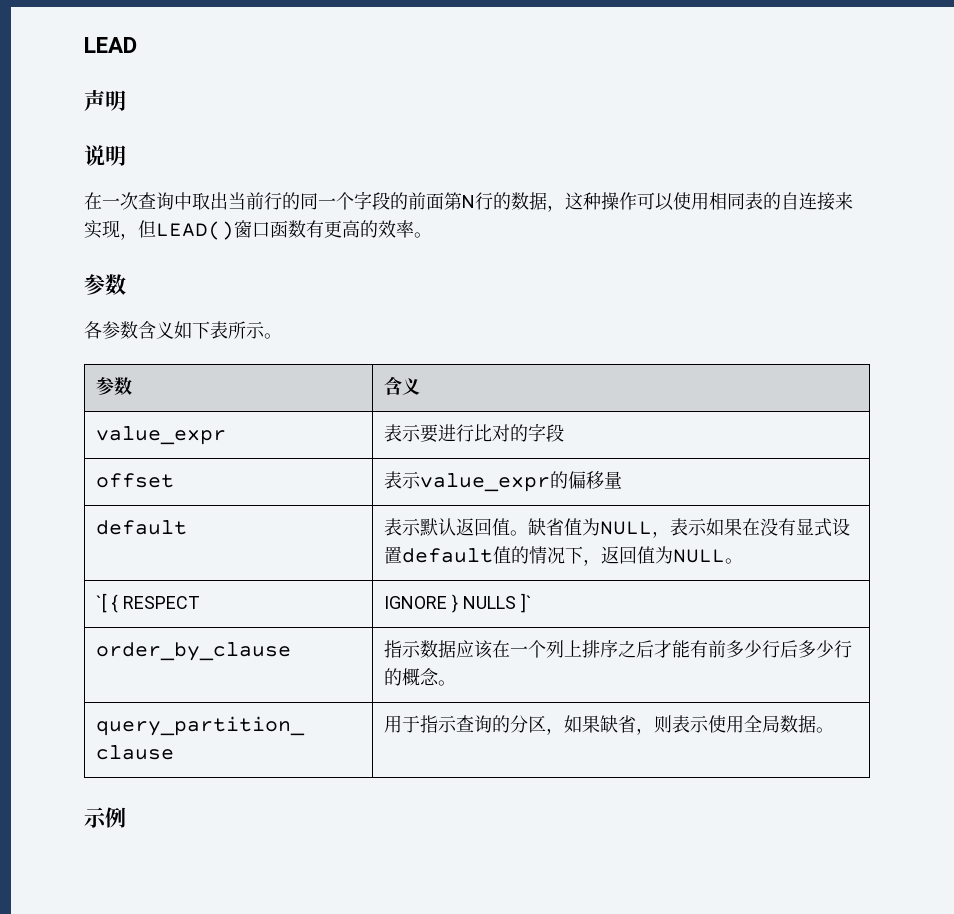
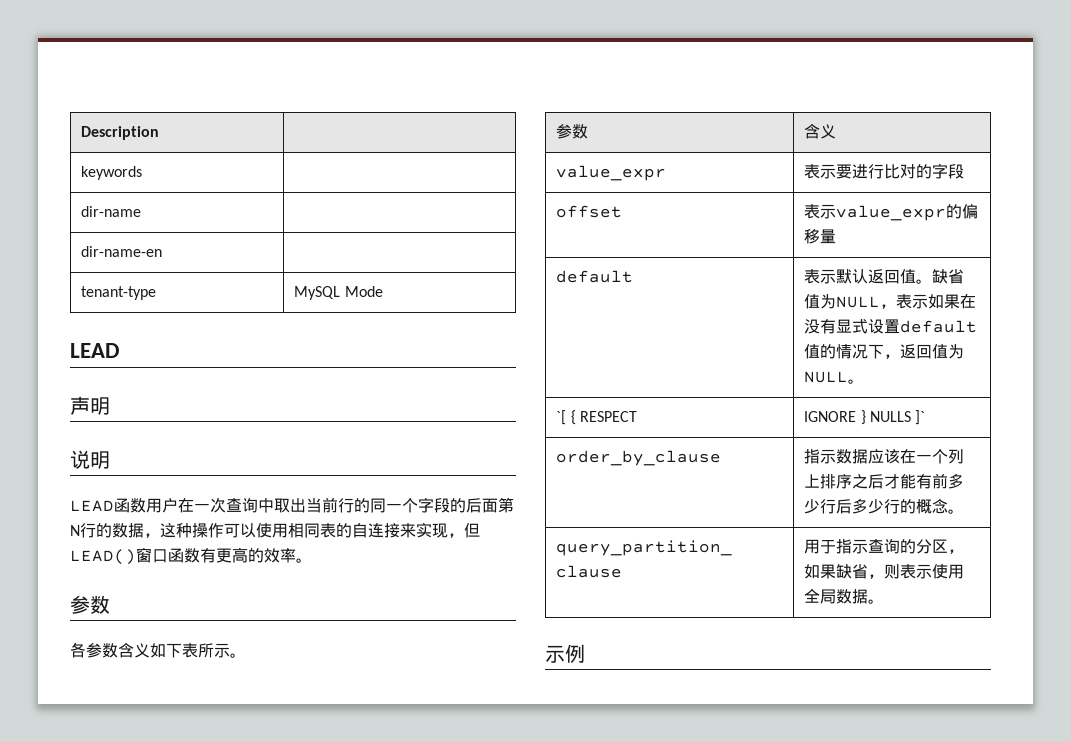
(84, 45) none -> [81,126,160,140] [81,166,143,180] [81,206,142,217] [81,246,163,257] [81,286,157,300] [294,286,383,300] Description | // keywords | // dir-name | // dir-name-en | // tenant-type | MySQL Mode //
(126, 155) none -> [70,498,178,513] LEAD函数用户
[408,192,426,210] 前 -> [466,498,482,513] 后

